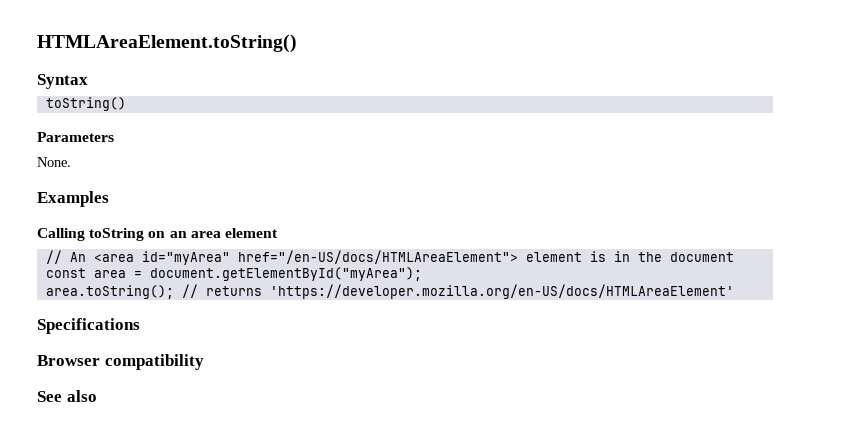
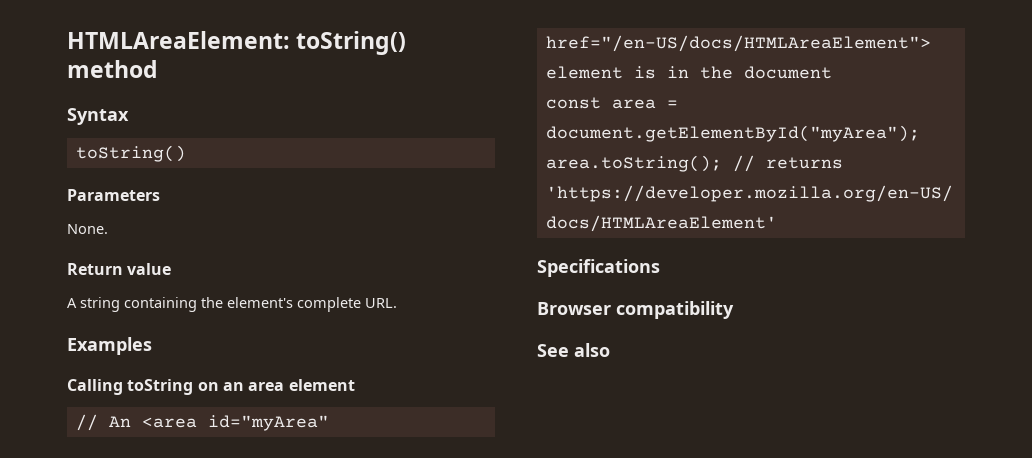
[37,34,297,53] HTMLAreaElement.toString() -> [67,31,407,55] [67,60,158,78] HTMLAreaElement: toString() method
(71, 162) none -> [67,263,172,275] [67,297,397,312] // Return value // A string containing the element's complete URL.

